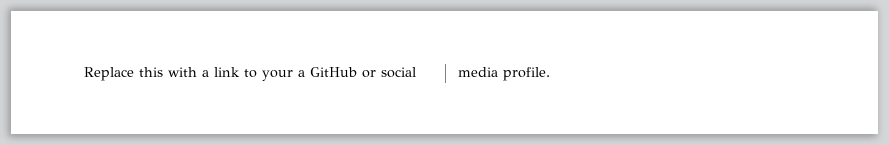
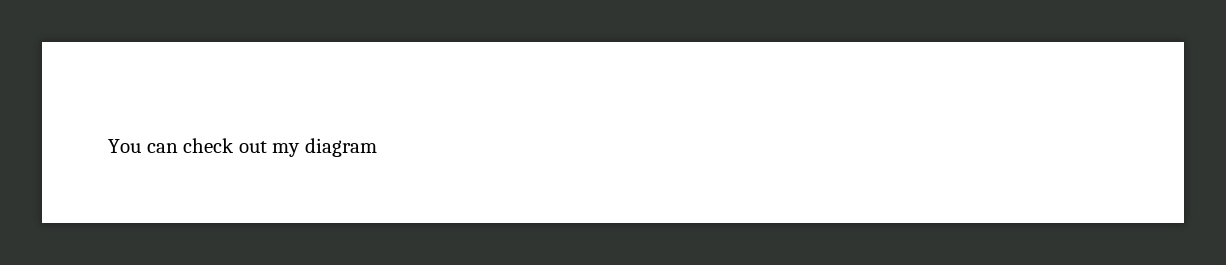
[84,67,550,81] Replace this with a link to your a GitHub or social media profile. -> [108,138,377,157] You can check out my diagram

